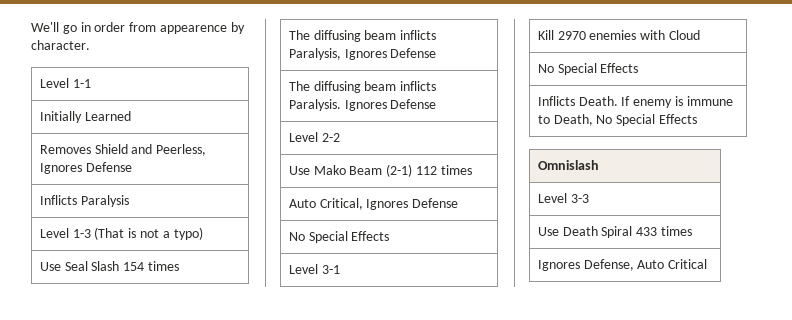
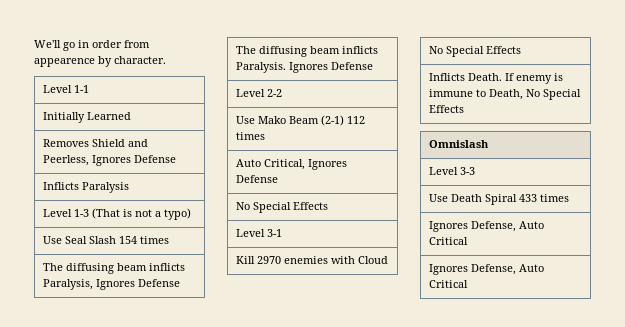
(708, 264) none -> [428,264,544,275] [428,280,468,288] // Ignores Defense, Auto Critical

